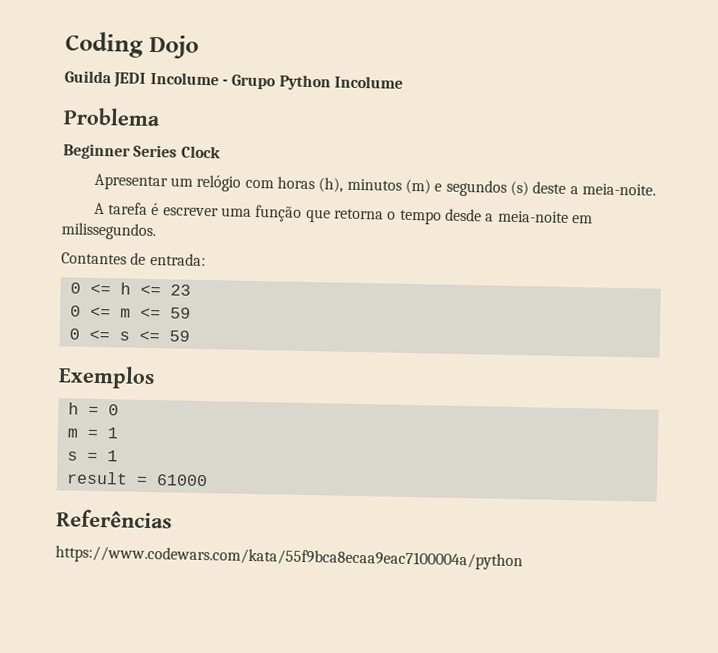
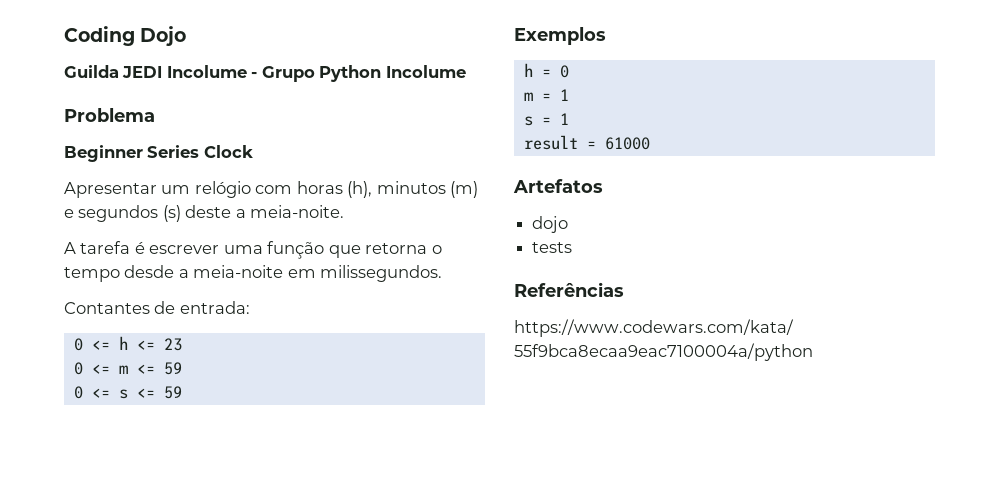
(208, 480) none -> [513,179,603,193] [532,216,569,233] [532,242,573,253] // Artefatos // dojo // tests

